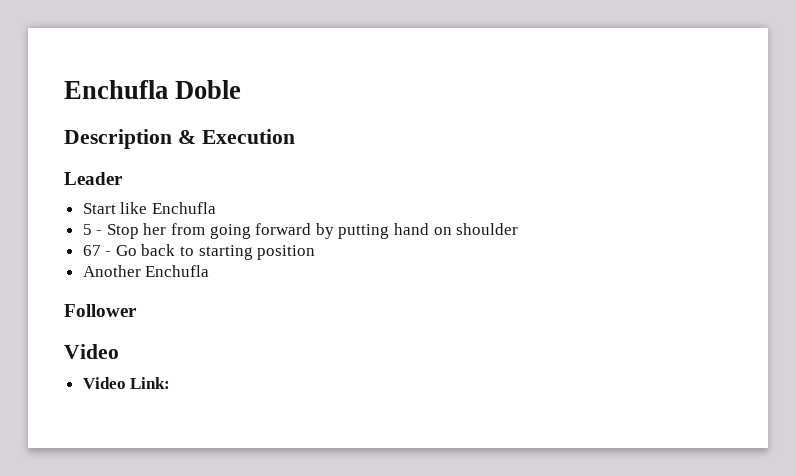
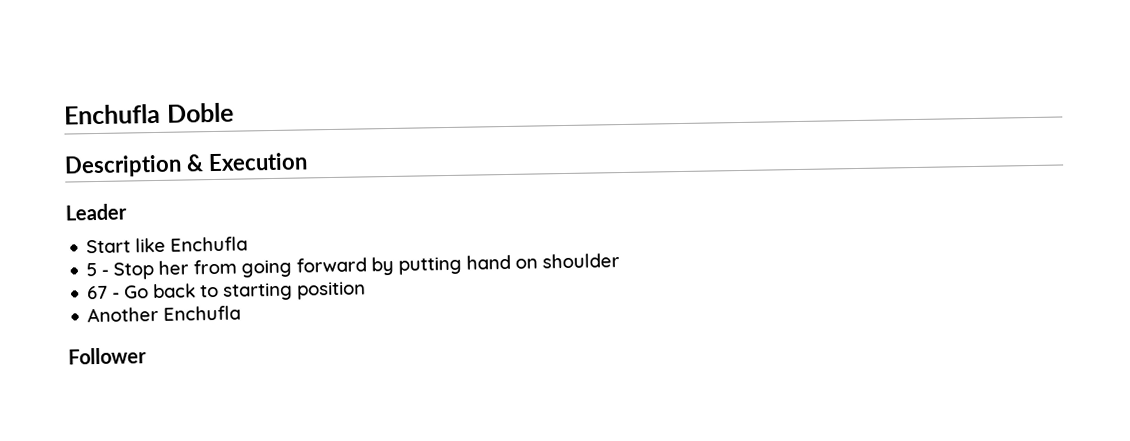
[64,344,119,359] [82,377,171,389] // Video // Video Link: -> (147, 356) none

